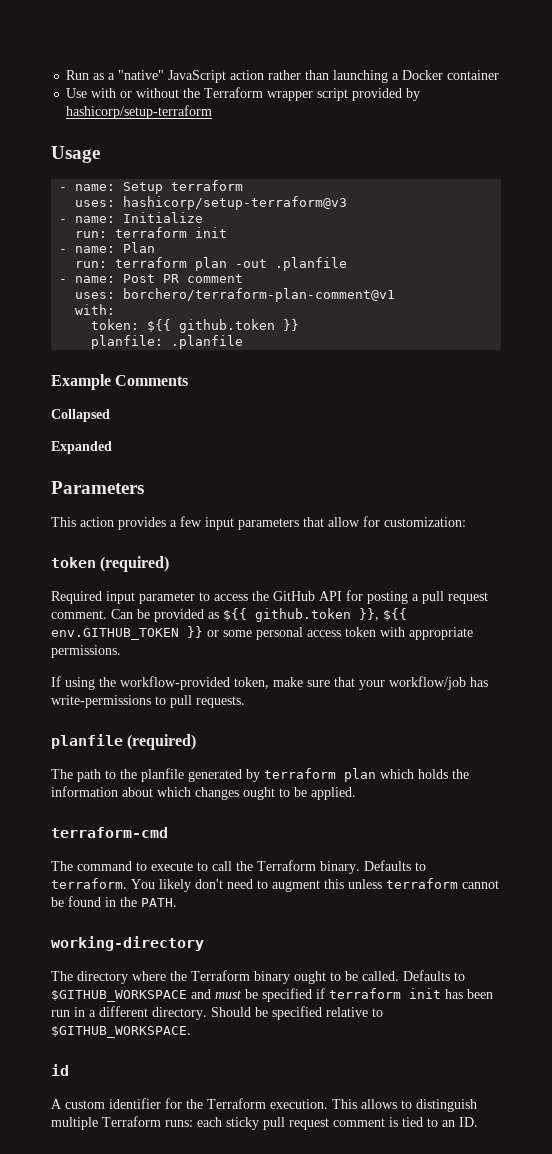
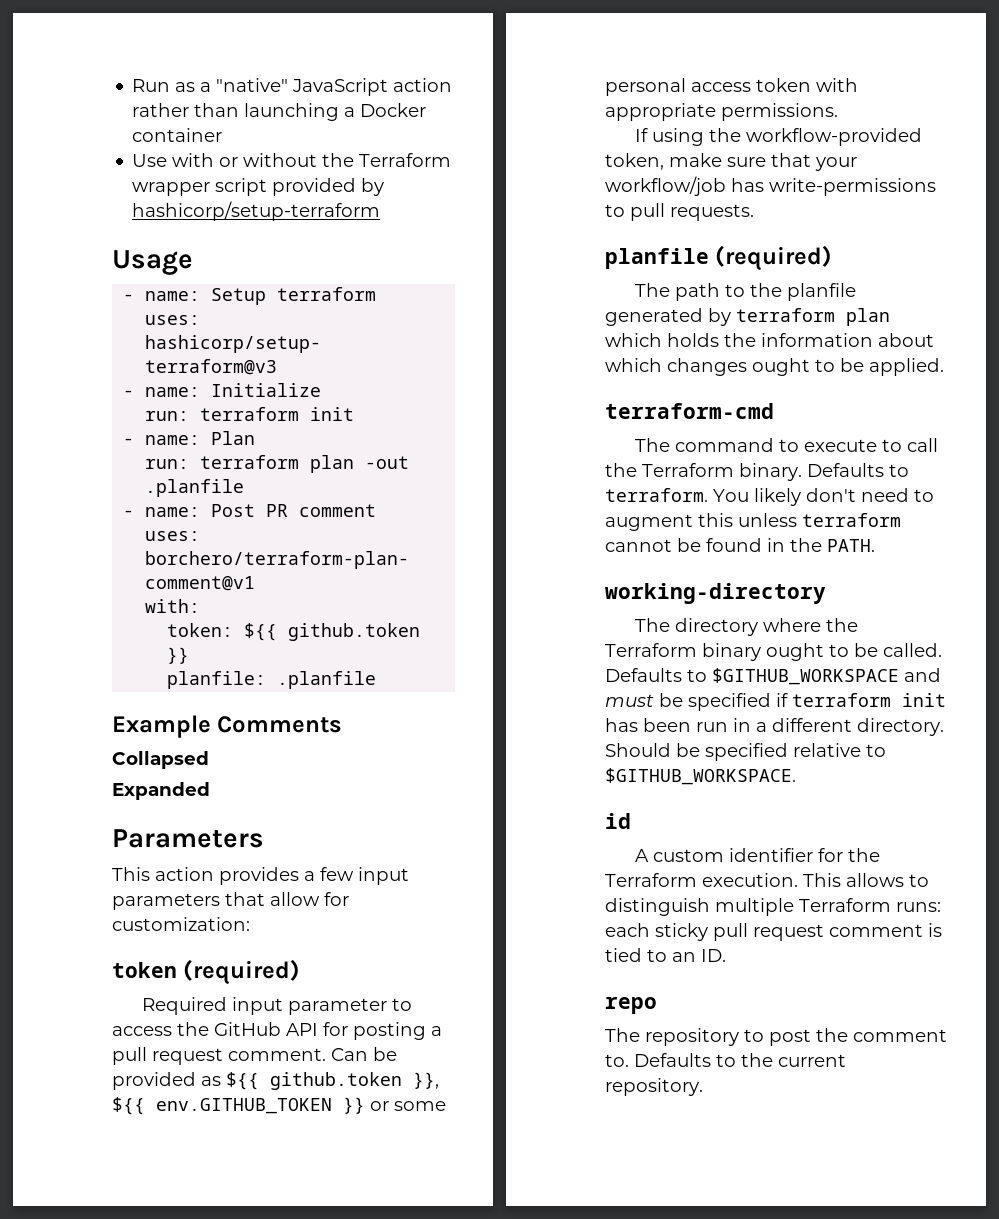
(478, 1122) none -> [605,997,657,1014] [605,1028,947,1046] [605,1053,846,1067] [605,1078,703,1096] // repo // The repository to post the comment to. Defaults to the current repository.

